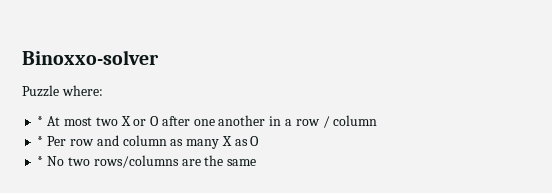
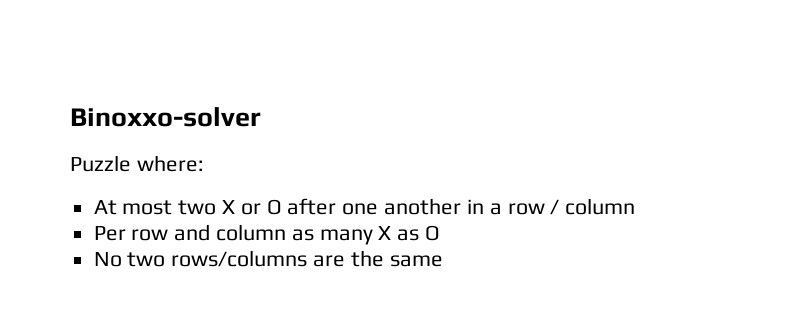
[37,116,44,126] * -> (204, 163) none
[37,136,44,146] * -> (636, 206) none
[37,156,44,166] * -> (441, 233) none

